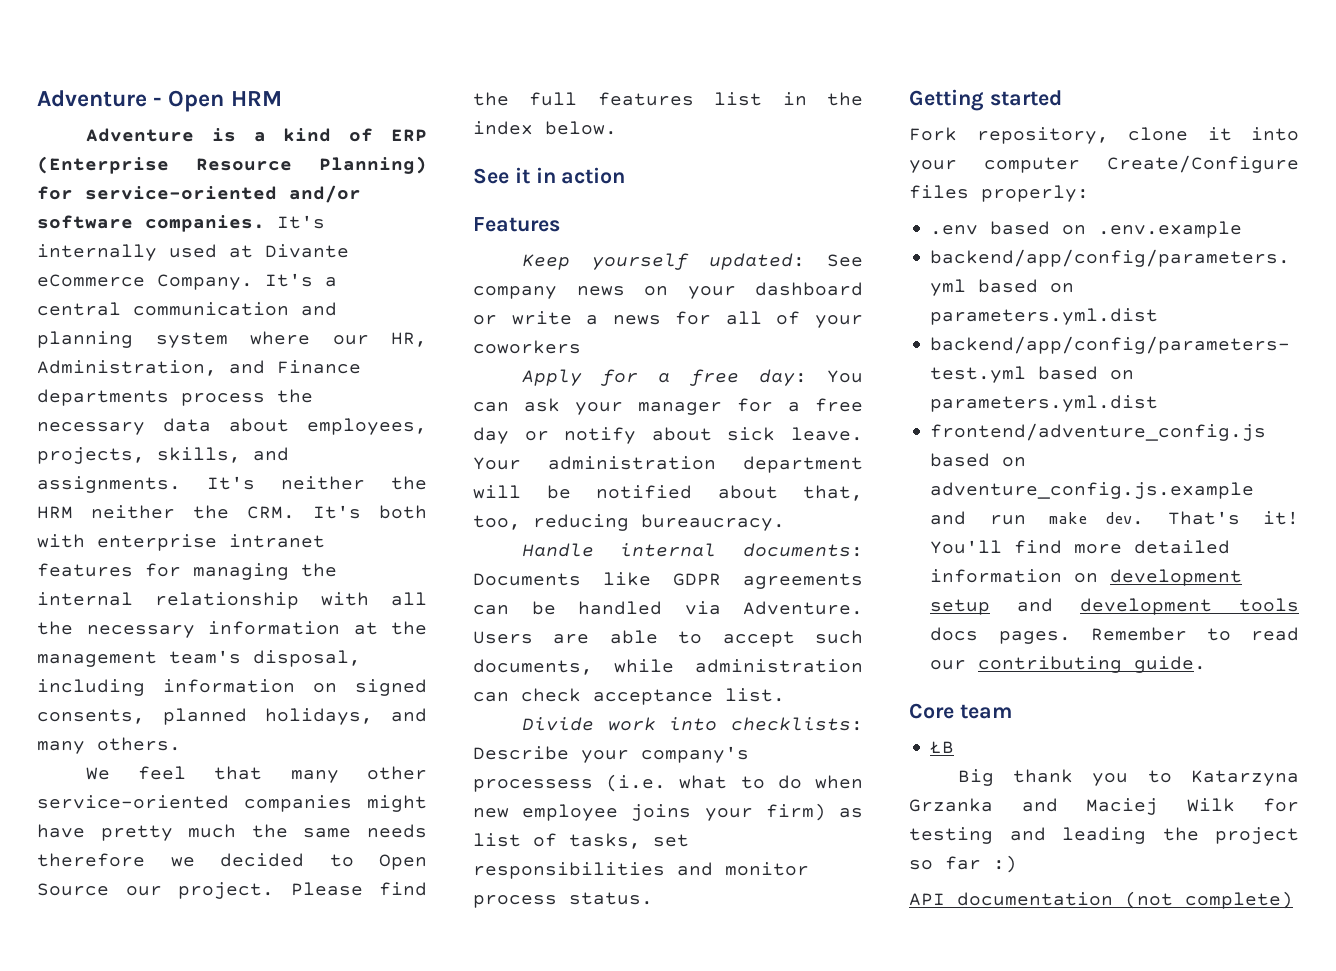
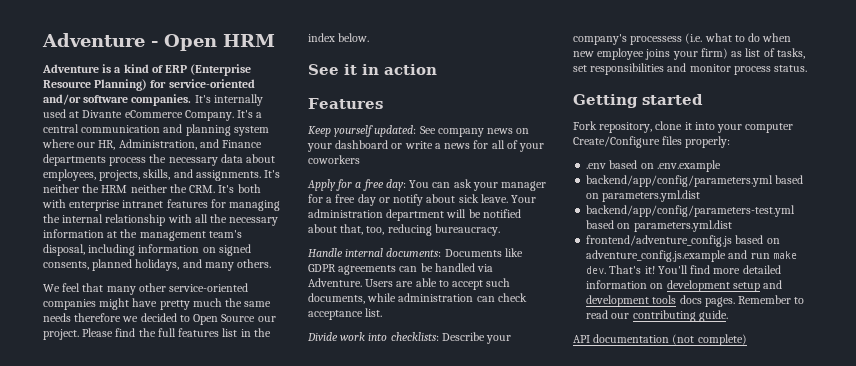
[909,703,1012,719] [930,741,955,753] [957,769,1299,786] [909,798,1299,815] [909,827,1299,844] [909,855,1017,873] // Core team // ŁB // Big thank you to Katarzyna Grzanka and Maciej Wilk for testing and leading the project so far :) -> (728, 316) none

